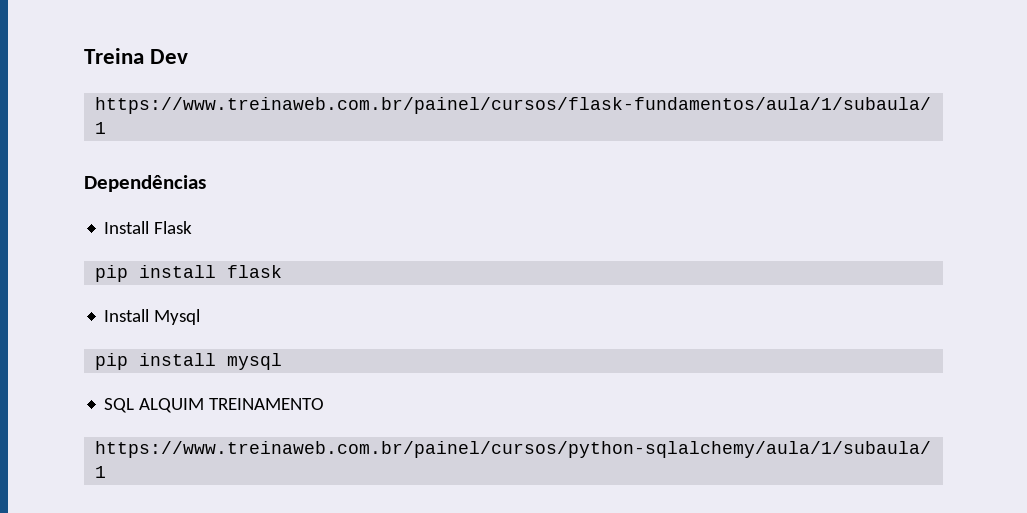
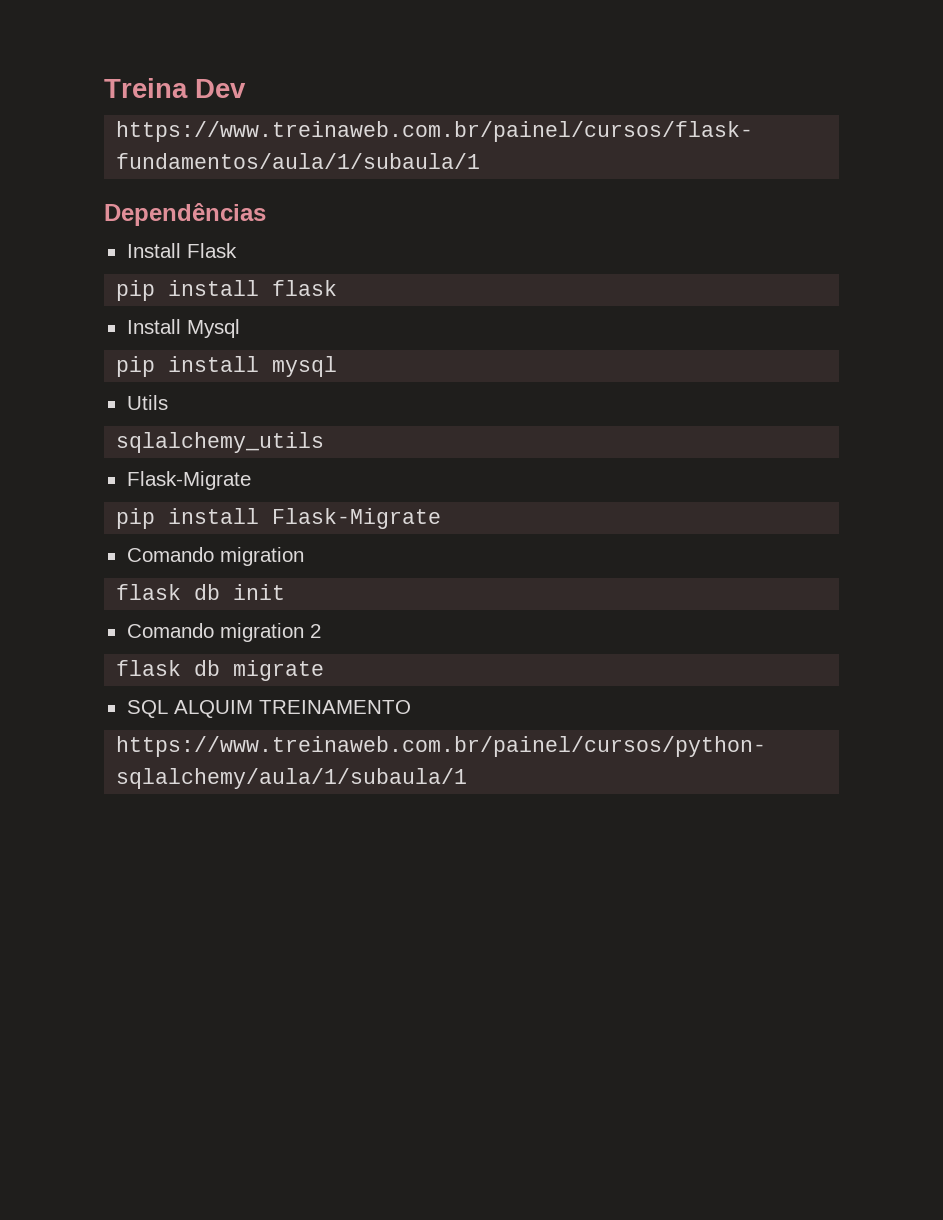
(283, 361) none -> [126,395,168,410] [116,432,325,453] [126,471,251,490] [116,508,442,529] [126,547,304,566] [116,584,286,600] [126,623,321,642] [116,660,325,681] // Utils // sqlalchemy_utils // Flask-Migrate // pip install Flask-Migrate // Comando migration // flask db init // Comando migration 2 // flask db migrate

